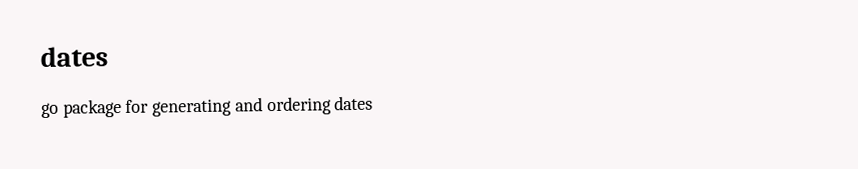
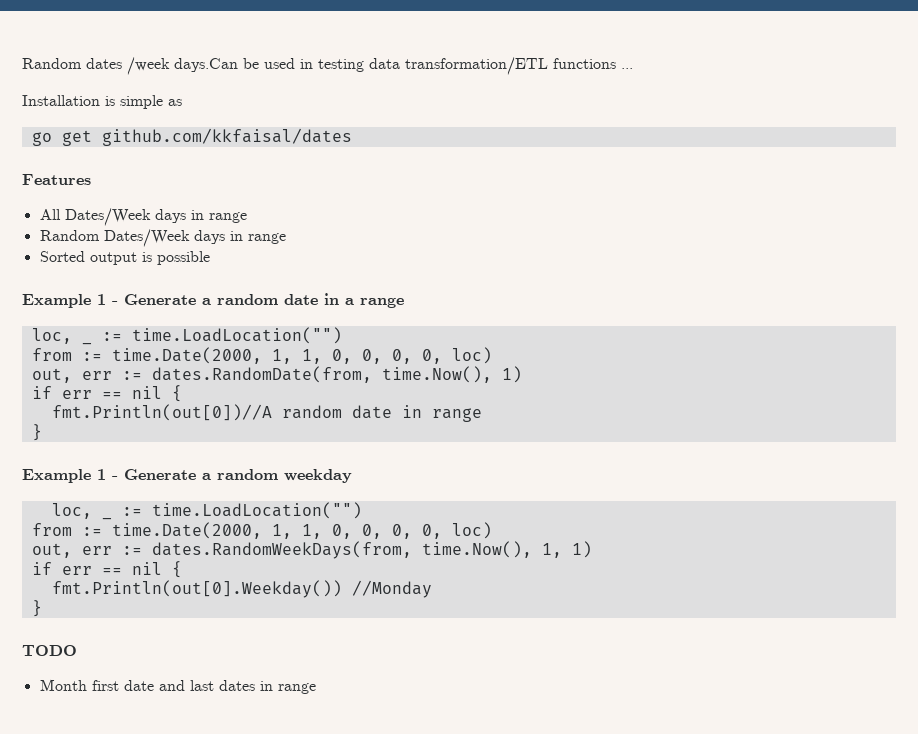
[40,46,108,68] [41,95,374,119] dates // go package for generating and ordering dates -> [22,57,633,75] [22,95,182,109] [31,128,352,146] [22,174,91,185] [39,208,247,226] [39,229,286,247] [39,251,210,265] [22,293,404,308] [31,328,92,345] [101,327,342,344] [31,347,492,364] [31,366,522,383] [31,385,182,402] [51,404,482,422] [31,424,42,441] [22,469,352,483] [51,503,112,520] [121,502,362,519] [31,522,492,539] [31,541,592,559] [31,561,182,578] [51,580,432,598] [31,600,42,617] [22,645,77,656] [39,679,316,694] Random dates /week days.Can be used in testing data transformation/ETL functions ... // Installation is simple as // go get github.com/kkfaisal/dates // Features // All Dates/Week days in range // Random Dates/Week days in range // Sorted output is possible // Example 1 - Generate a random date in a range // loc, _ := time.LoadLocation("") // from := time.Date(2000, 1, 1, 0, 0, 0, 0, loc) // out, err := dates.RandomDate(from, time.Now(), 1) // if err == nil { // fmt.Println(out[0])//A random date in range // } // Example 1 - Generate a random weekday // loc, _ := time.LoadLocation("") // from := time.Date(2000, 1, 1, 0, 0, 0, 0, loc) // out, err := dates.RandomWeekDays(from, time.Now(), 1, 1) // if err == nil { // fmt.Println(out[0].Weekday()) //Monday // } // TODO // Month first date and last dates in range

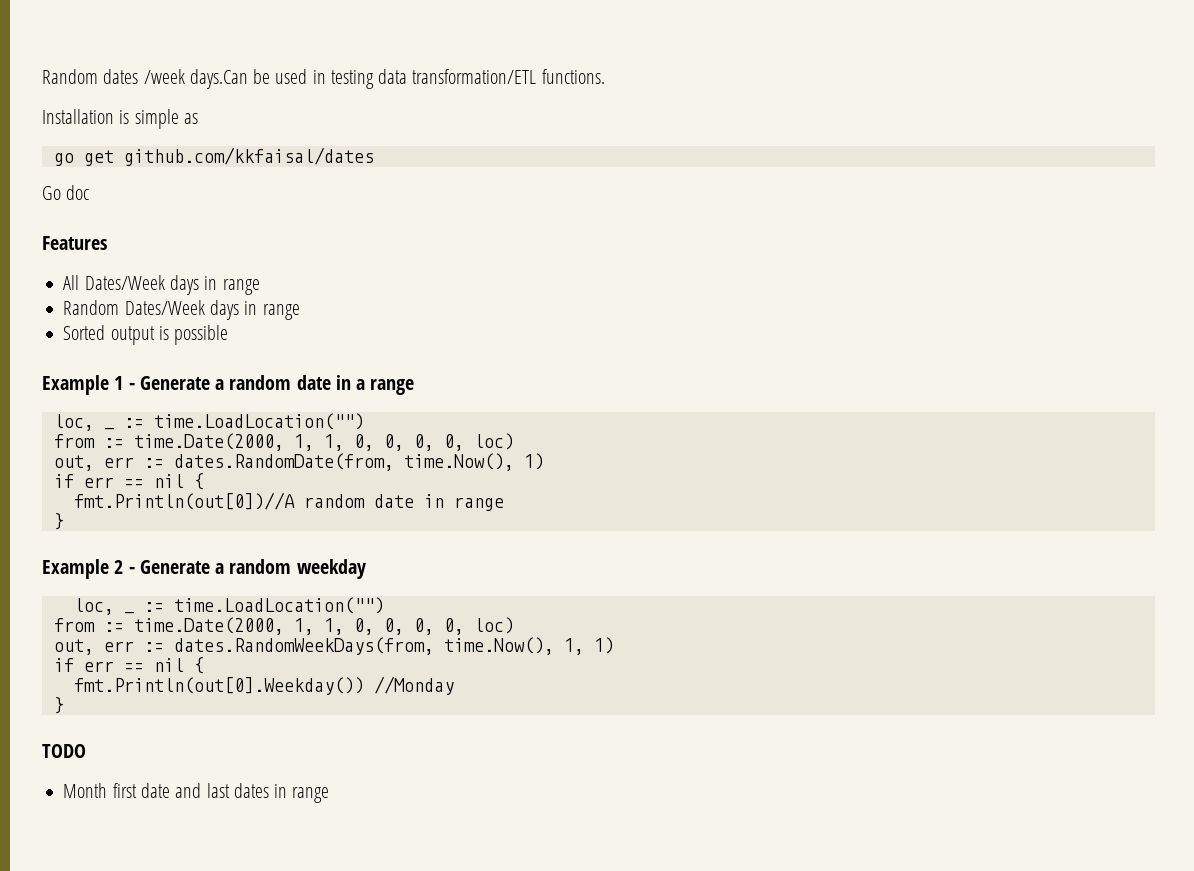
[553,58,633,69] functions ... -> [541,69,605,84] functions.
(352, 137) none -> [42,185,90,200] // Go doc
[97,469,106,480] 1 -> [114,560,124,574] 2

